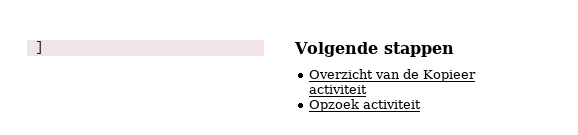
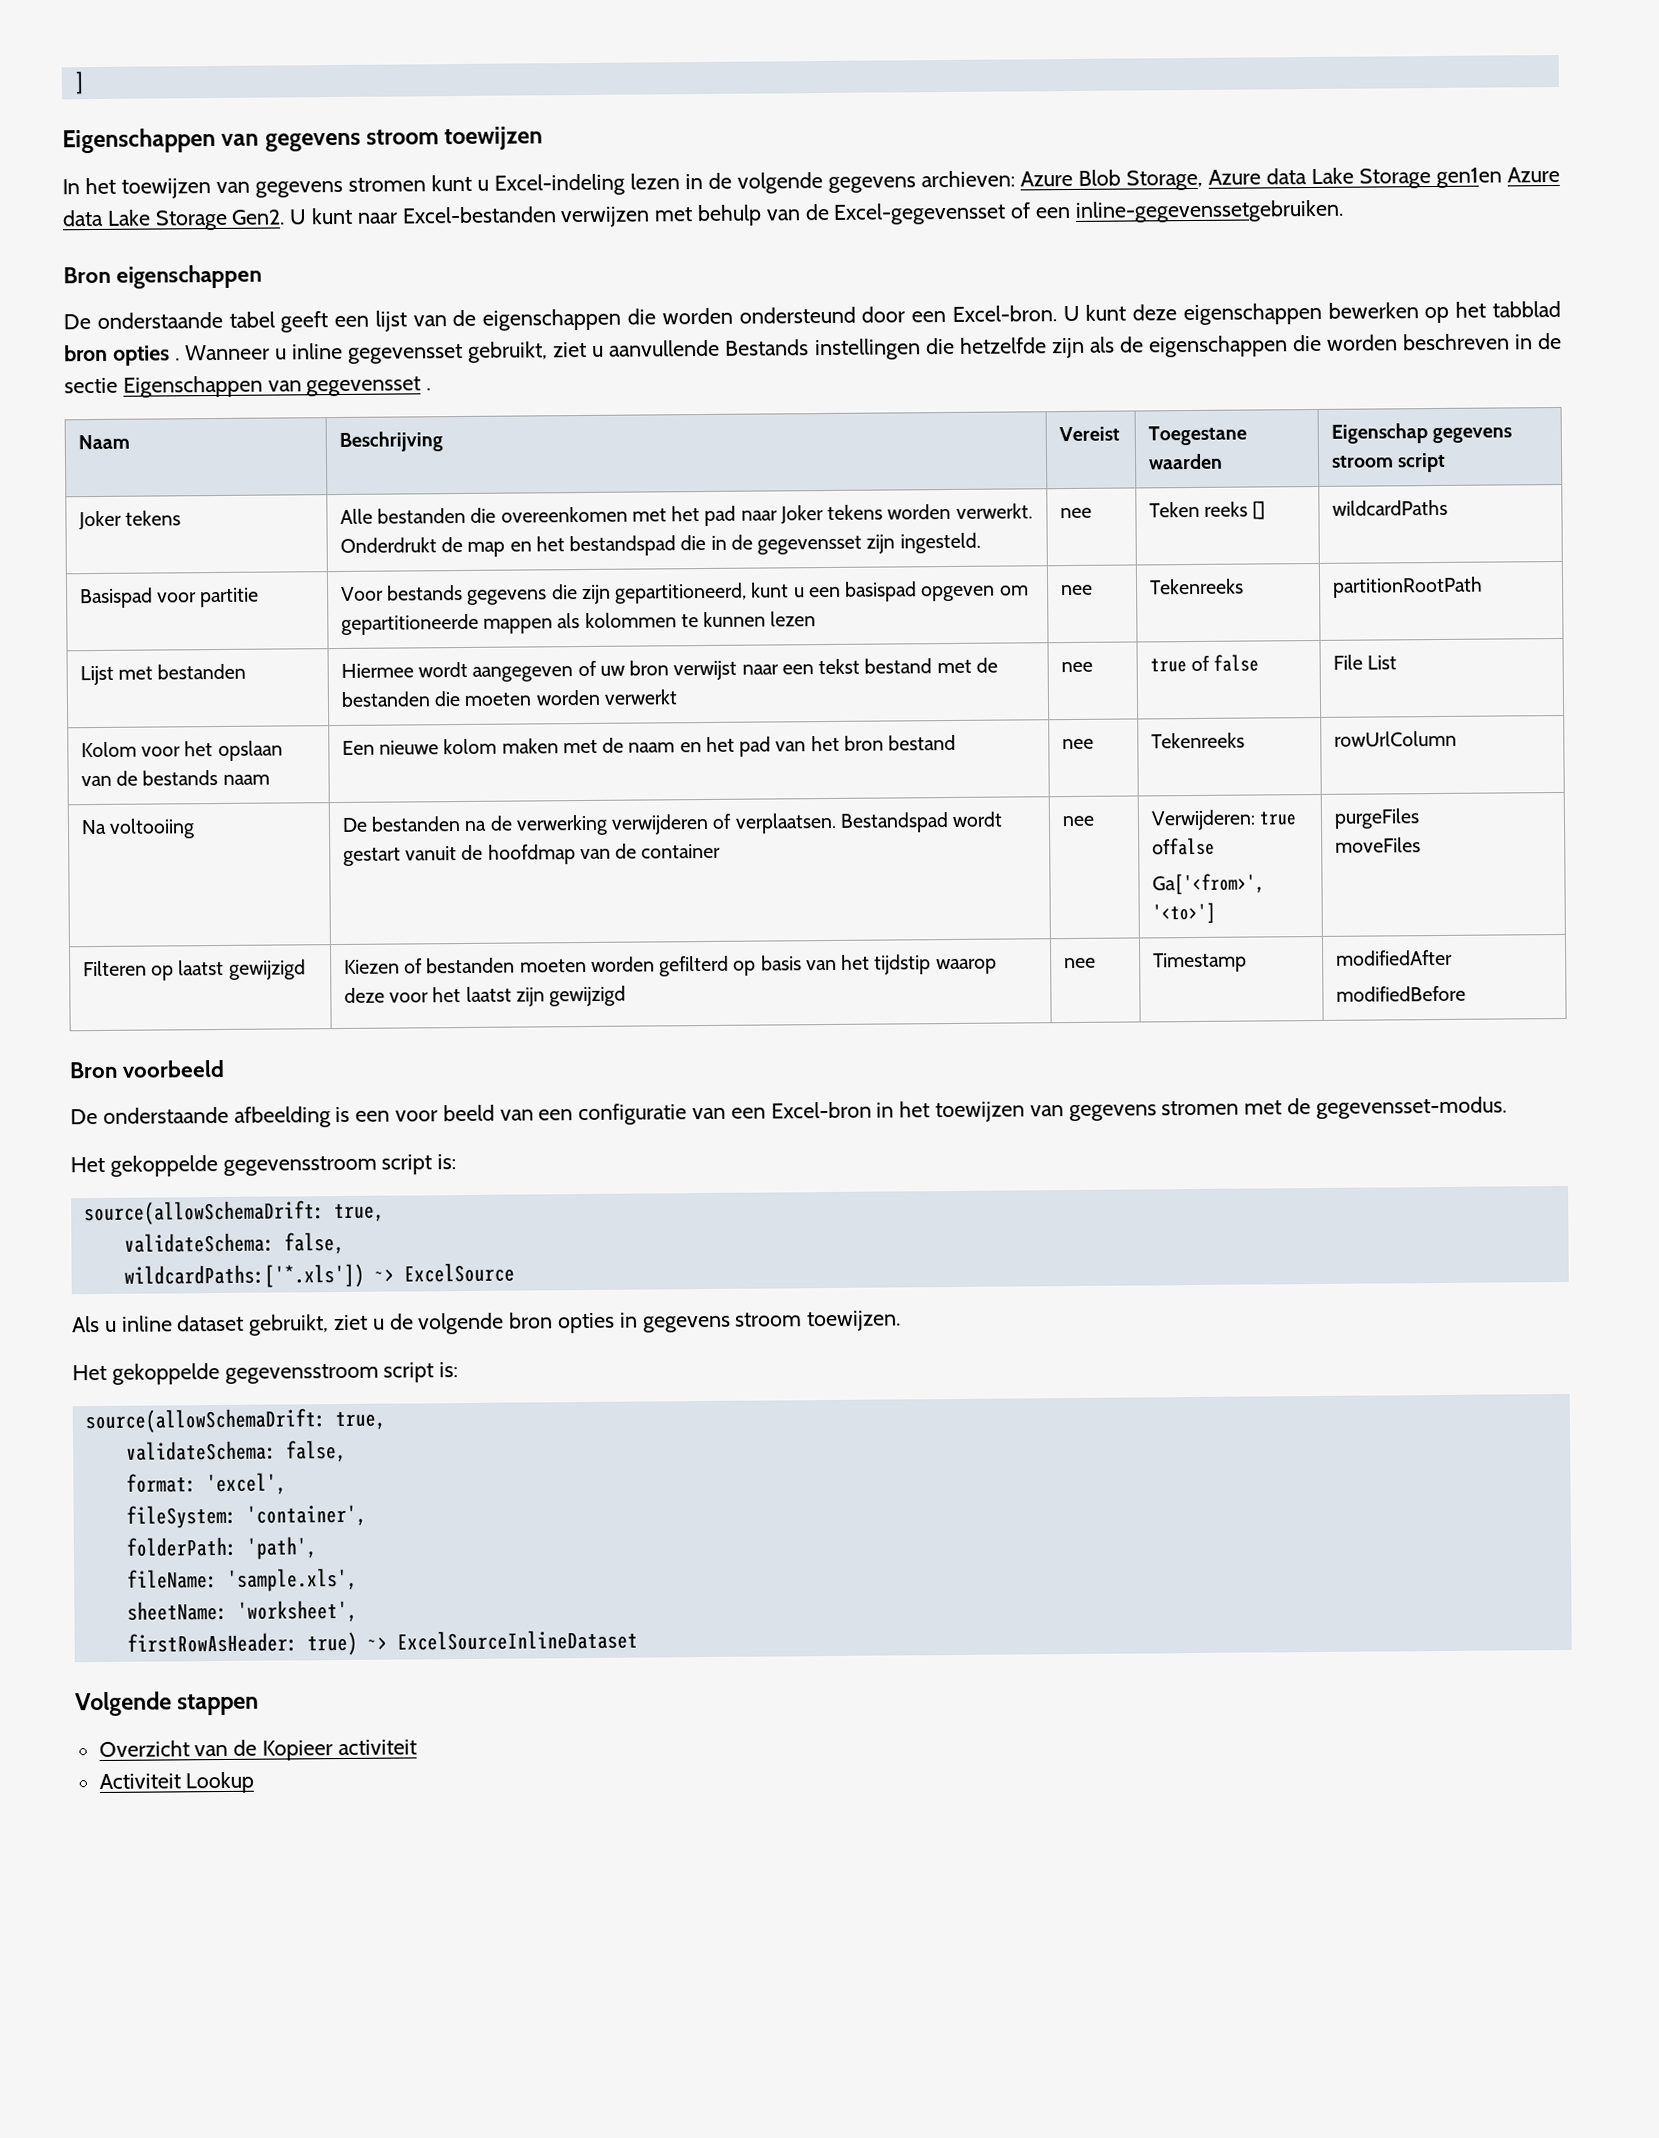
(43, 47) none -> [62,126,544,154] [62,166,1560,199] [62,199,1344,231] [63,264,263,289] [63,300,1561,333] [64,332,1563,366] [64,375,432,398] [77,434,130,450] [338,431,443,453] [1058,426,1120,442] [1147,425,1247,446] [1147,453,1223,470] [1330,423,1513,444] [1330,452,1447,473] [77,510,182,531] [339,503,1033,527] [339,532,981,557] [1059,507,1092,519] [1148,501,1267,520] [1331,499,1448,516] [79,587,260,609] [340,581,1029,605] [340,611,817,635] [1060,584,1093,596] [1148,578,1244,595] [1331,576,1483,598] [79,663,247,686] [340,657,998,682] [340,689,678,707] [1060,661,1093,673] [1149,654,1260,673] [1332,654,1398,670] [80,740,283,762] [80,770,270,787] [341,734,957,757] [1061,738,1094,750] [1150,732,1245,749] [1333,730,1457,747] [80,818,196,839] [341,811,1004,836] [342,843,722,866] [1061,815,1095,827] [1150,809,1298,831] [1151,837,1215,856] [1151,873,1265,895] [1151,902,1216,924] [1333,808,1420,829] [1334,837,1421,853] [82,959,306,981] [343,954,997,977] [343,985,627,1007] [1063,957,1096,969] [1152,952,1247,973] [1335,949,1453,966] [1335,985,1466,1002] [69,1059,226,1079] [70,1096,1507,1128] [70,1154,457,1177] [83,1200,385,1226] [123,1231,345,1255] [123,1262,515,1289] [72,1310,902,1336] [72,1362,459,1385] [84,1408,386,1434] [125,1439,347,1463] [125,1472,287,1496] [125,1504,367,1529] [125,1536,318,1560] [126,1567,358,1592] [126,1599,358,1623] [126,1629,638,1656] // Eigenschappen van gegevens stroom toewijzen // In het toewijzen van gegevens stromen kunt u Excel-indeling lezen in de volgende gegevens archieven: Azure Blob Storage, Azure data Lake Storage gen1en Azure data Lake Storage Gen2. U kunt naar Excel-bestanden verwijzen met behulp van de Excel-gegevensset of een inline-gegevenssetgebruiken. // Bron eigenschappen // De onderstaande tabel geeft een lijst van de eigenschappen die worden ondersteund door een Excel-bron. U kunt deze eigenschappen bewerken op het tabblad bron opties . Wanneer u inline gegevensset gebruikt, ziet u aanvullende Bestands instellingen die hetzelfde zijn als de eigenschappen die worden beschreven in de sectie Eigenschappen van gegevensset . // Naam | Beschrijving | Vereist | Toegestane waarden | Eigenschap gegevens stroom script // Joker tekens | Alle bestanden die overeenkomen met het pad naar Joker tekens worden verwerkt. Onderdrukt de map en het bestandspad die in de gegevensset zijn ingesteld. | nee | Teken reeks [] | wildcardPaths // Basispad voor partitie | Voor bestands gegevens die zijn gepartitioneerd, kunt u een basispad opgeven om gepartitioneerde mappen als kolommen te kunnen lezen | nee | Tekenreeks | partitionRootPath // Lijst met bestanden | Hiermee wordt aangegeven of uw bron verwijst naar een tekst bestand met de bestanden die moeten worden verwerkt | nee | true of false | File List // Kolom voor het opslaan van de bestands naam | Een nieuwe kolom maken met de naam en het pad van het bron bestand | nee | Tekenreeks | rowUrlColumn // Na voltooiing | De bestanden na de verwerking verwijderen of verplaatsen. Bestandspad wordt gestart vanuit de hoofdmap van de container | nee | Verwijderen: true offalse // Ga['<from>', '<to>'] | purgeFiles // moveFiles // Filteren op laatst gewijzigd | Kiezen of bestanden moeten worden gefilterd op basis van het tijdstip waarop deze voor het laatst zijn gewijzigd | nee | Timestamp | modifiedAfter // modifiedBefore // Bron voorbeeld // De onderstaande afbeelding is een voor beeld van een configuratie van een Excel-bron in het toewijzen van gegevens stromen met de gegevensset-modus. // Het gekoppelde gegevensstroom script is: // source(allowSchemaDrift: true, // validateSchema: false, // wildcardPaths:['*.xls']) ~> ExcelSource // Als u inline dataset gebruikt, ziet u de volgende bron opties in gegevens stroom toewijzen. // Het gekoppelde gegevensstroom script is: // source(allowSchemaDrift: true, // validateSchema: false, // format: 'excel', // fileSystem: 'container', // folderPath: 'path', // fileName: 'sample.xls', // sheetName: 'worksheet', // firstRowAsHeader: true) ~> ExcelSourceInlineDataset
[308,99,421,112] Opzoek activiteit -> [98,1771,255,1794] Activiteit Lookup

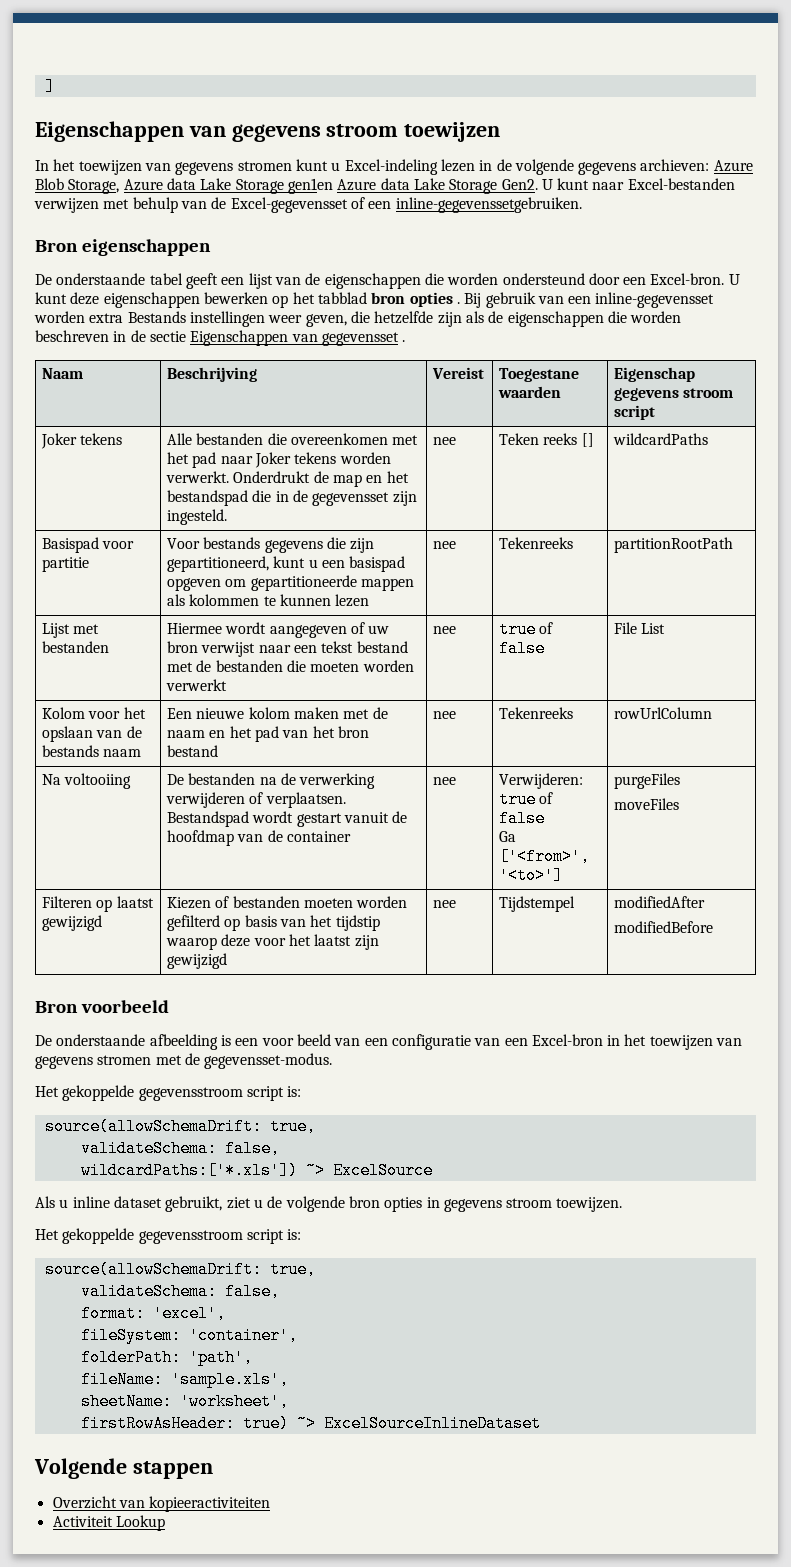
[185,338,921,364] Wanneer u inline gegevensset gebruikt, ziet u aanvullende Bestands instellingen -> [464,292,715,308] [34,311,347,327] Bij gebruik van een inline-gegevensset worden extra Bestands instellingen weer geven,
[1151,837,1215,856] [1151,873,1265,895] offalse // Ga['<from>', -> [539,792,554,804] [498,810,545,827] [498,831,516,842] [498,848,590,865] of false // Ga ['<from>',
[1152,952,1247,973] Timestamp -> [498,896,575,912] Tijdstempel
[233,1739,417,1761] de Kopieer activiteit -> [149,1496,271,1512] kopieeractiviteiten

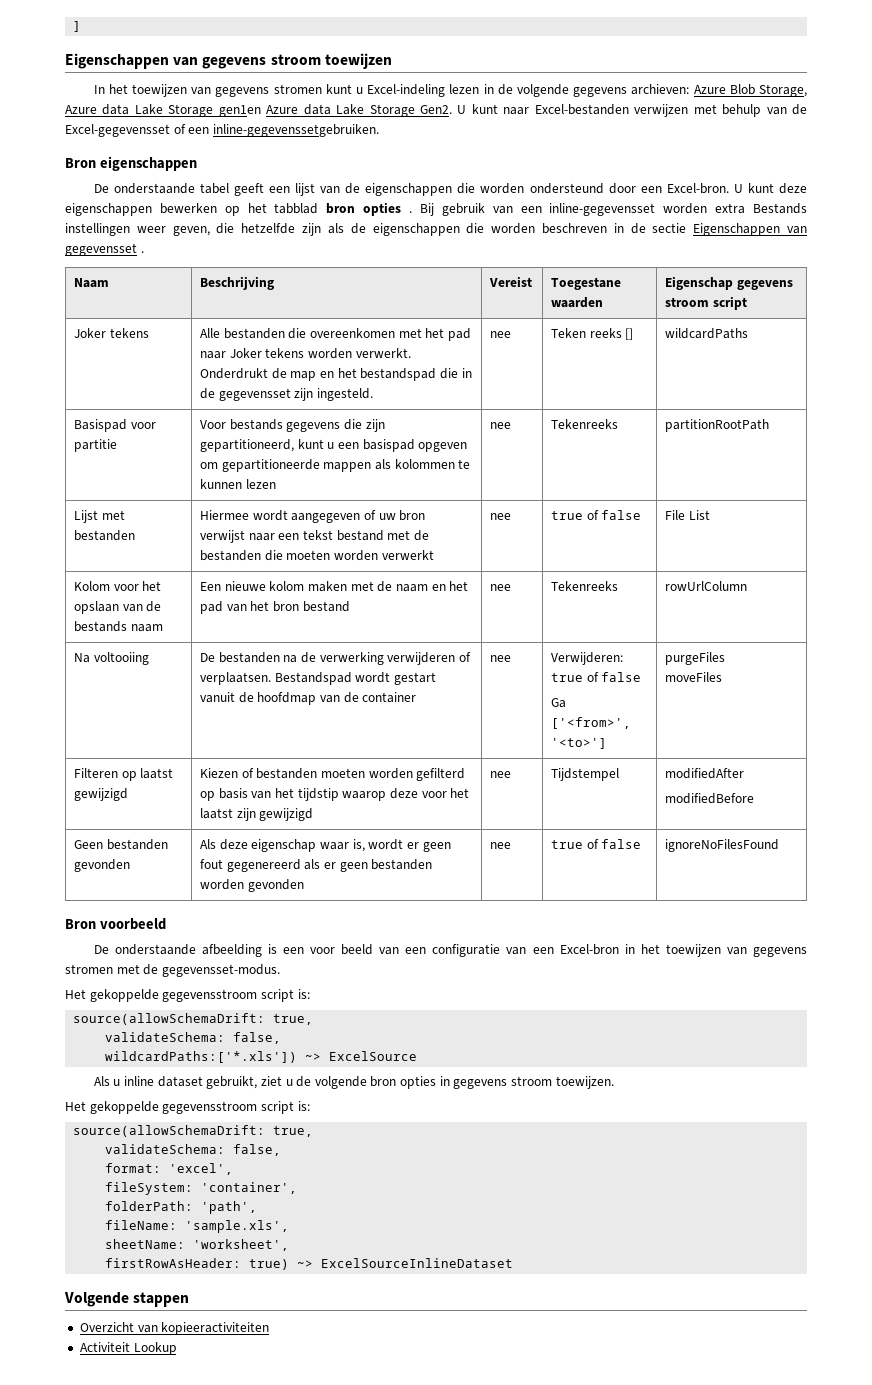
(713, 927) none -> [74,839,168,850] [74,859,131,872] [200,839,451,852] [200,859,433,872] [200,879,304,892] [490,842,512,849] [551,839,642,849] [665,839,780,852] // Geen bestanden gevonden | Als deze eigenschap waar is, wordt er geen fout gegenereerd als er geen bestanden worden gevonden | nee | true of false | ignoreNoFilesFound

